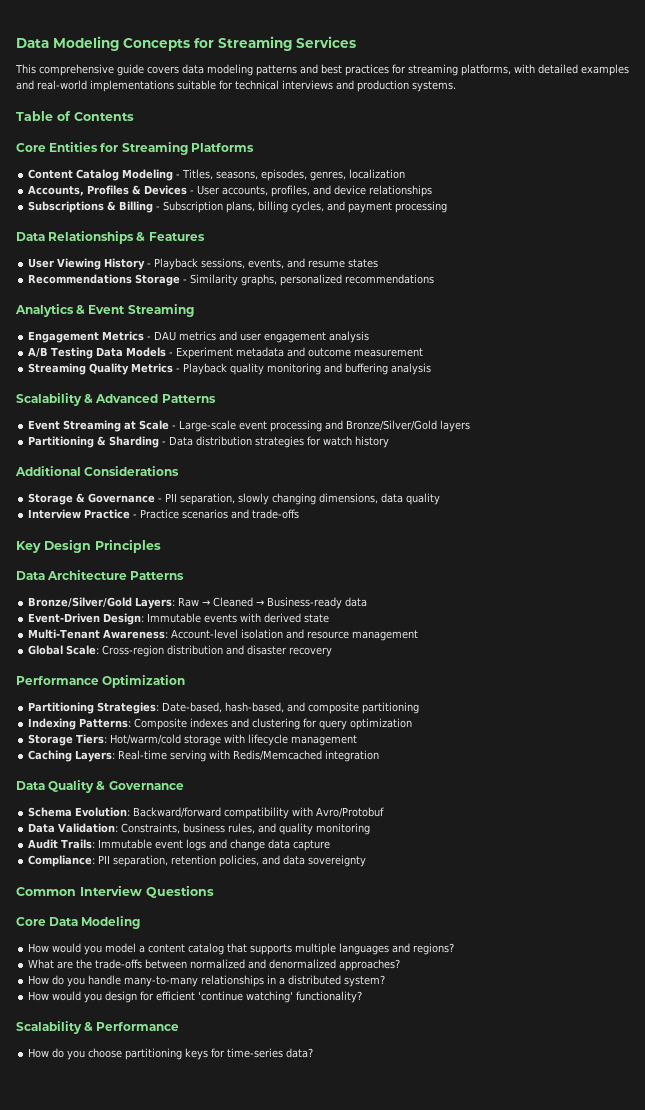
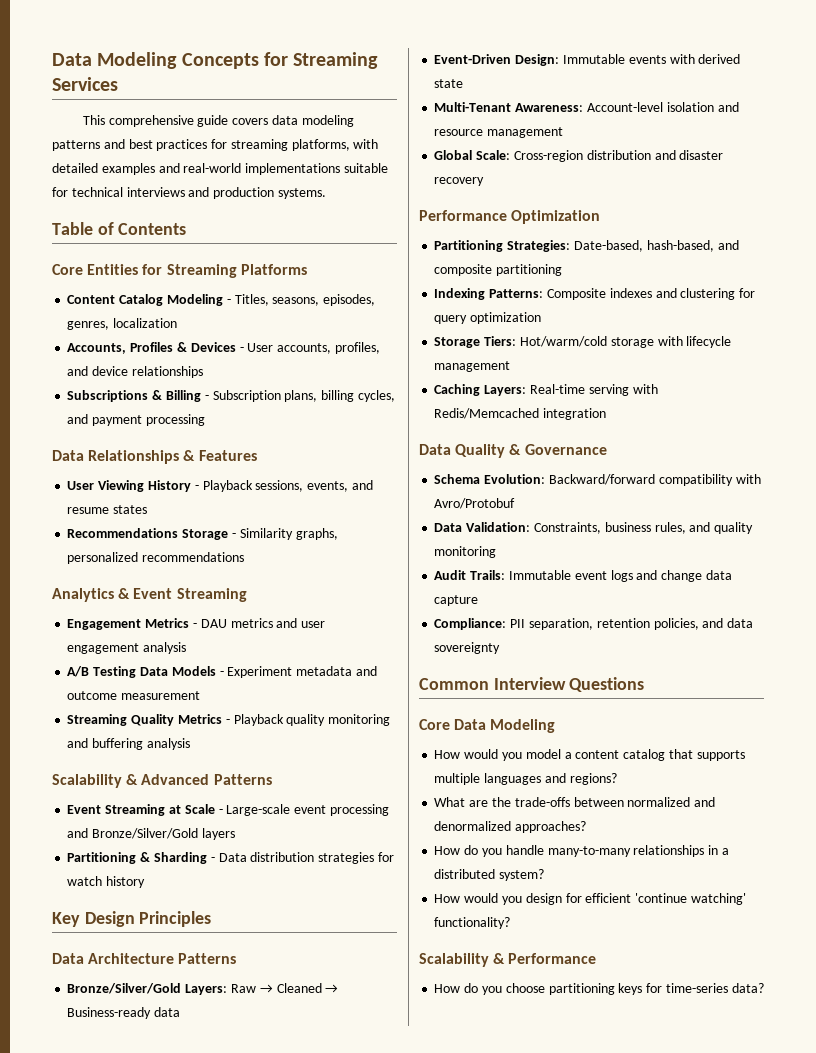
[15,466,180,476] [28,493,441,505] [28,509,300,519] // Additional Considerations // Storage & Governance - PII separation, slowly changing dimensions, data quality // Interview Practice - Practice scenarios and trade-offs -> (146, 882) none

